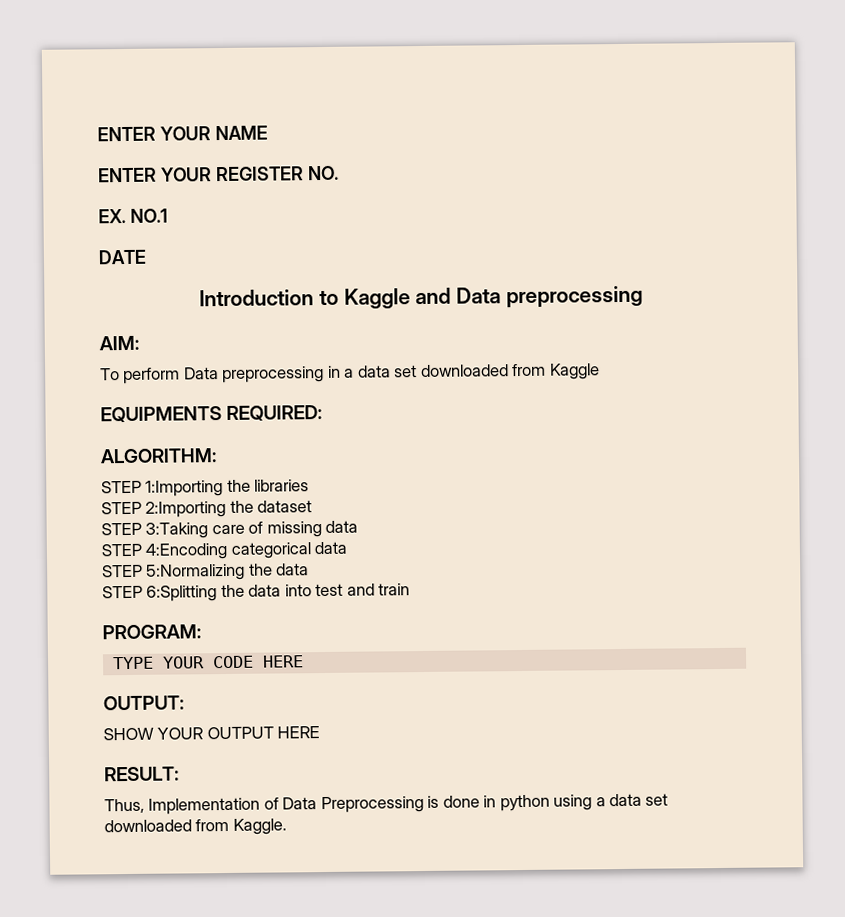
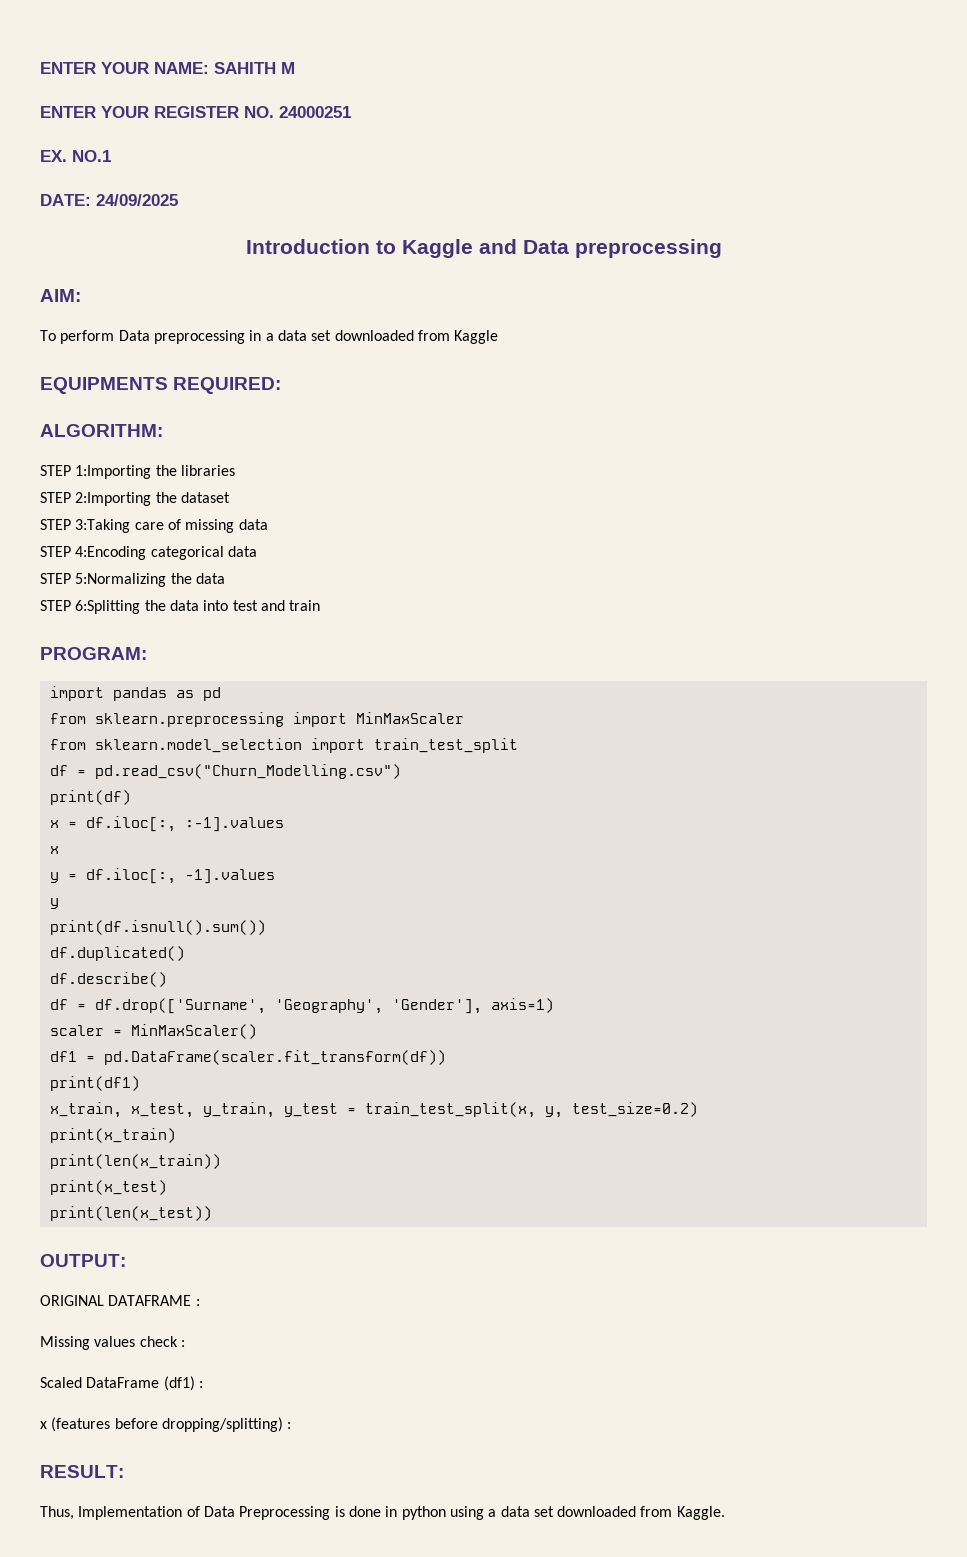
[97,125,268,142] ENTER YOUR NAME -> [40,62,295,74] ENTER YOUR NAME: SAHITH M
(339, 173) none -> [279,106,351,118] 24000251
[98,249,147,265] DATE -> [40,194,178,206] DATE: 24/09/2025
[111,655,304,670] [103,695,184,711] [103,726,321,741] TYPE YOUR CODE HERE // OUTPUT: // SHOW YOUR OUTPUT HERE -> [49,686,221,701] [49,712,464,727] [49,738,518,753] [49,764,401,779] [49,790,131,805] [49,816,284,832] [49,846,59,854] [49,868,275,884] [49,898,59,909] [49,920,266,935] [49,946,185,961] [49,972,167,987] [49,998,554,1014] [49,1024,257,1039] [49,1050,446,1065] [49,1076,140,1091] [49,1102,698,1118] [49,1128,176,1143] [49,1154,221,1169] [49,1180,167,1195] [49,1206,212,1221] [40,1254,126,1267] [40,1295,200,1306] [40,1336,185,1350] [40,1376,203,1391] [40,1417,292,1432] import pandas as pd // from sklearn.preprocessing import MinMaxScaler // from sklearn.model_selection import train_test_split // df = pd.read_csv("Churn_Modelling.csv") // print(df) // x = df.iloc[:, :-1].values // x // y = df.iloc[:, -1].values // y // print(df.isnull().sum()) // df.duplicated() // df.describe() // df = df.drop(['Surname', 'Geography', 'Gender'], axis=1) // scaler = MinMaxScaler() // df1 = pd.DataFrame(scaler.fit_transform(df)) // print(df1) // x_train, x_test, y_train, y_test = train_test_split(x, y, test_size=0.2) // print(x_train) // print(len(x_train)) // print(x_test) // print(len(x_test)) // OUTPUT: // ORIGINAL DATAFRAME : // Missing values check : // Scaled DataFrame (df1) : // x (features before dropping/splitting) :

